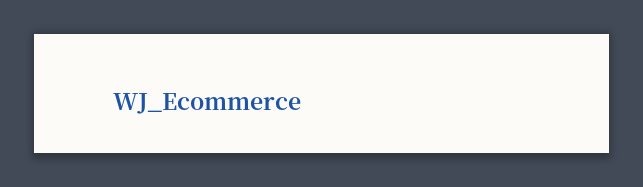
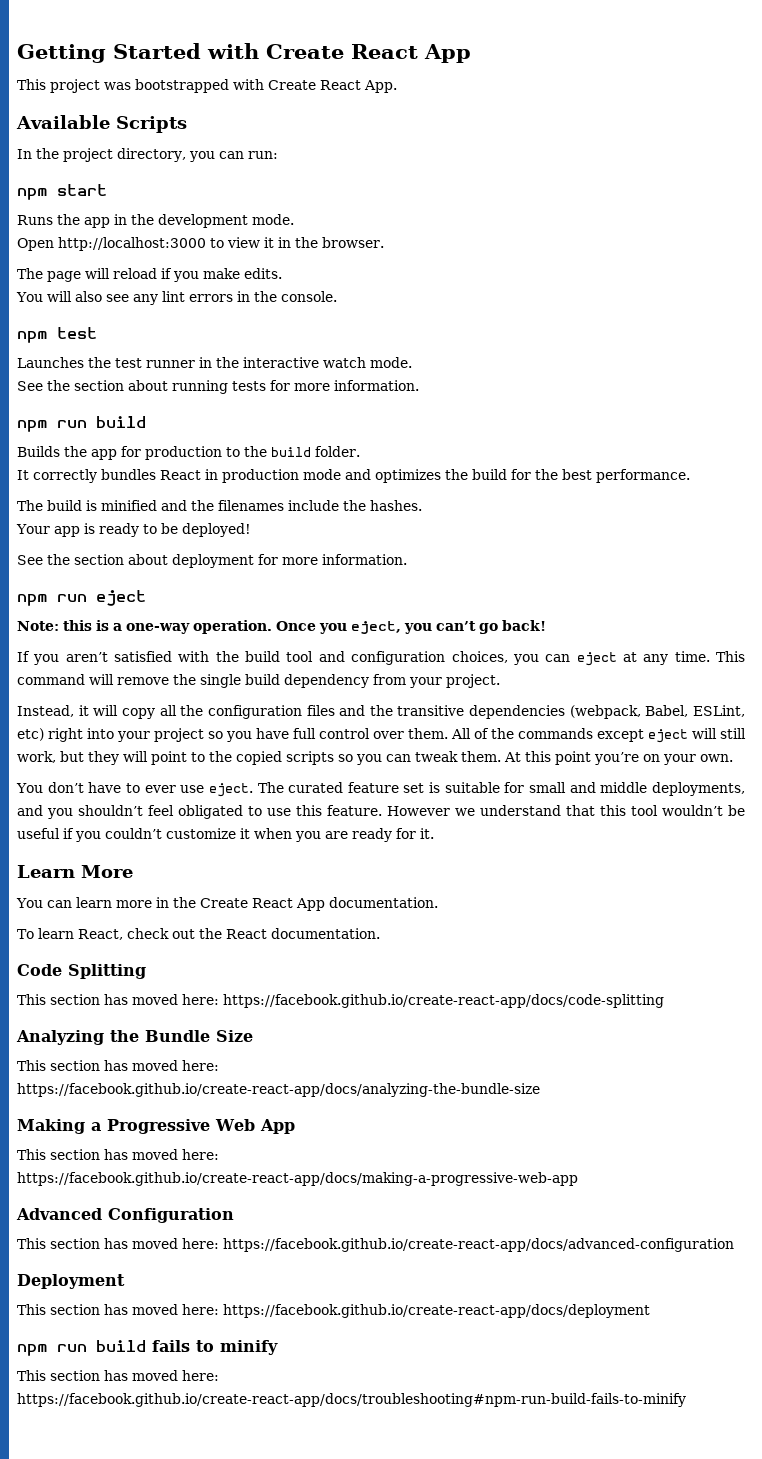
[113,93,301,114] WJ_Ecommerce -> [17,43,471,63] [17,79,397,93] [16,115,187,133] [17,148,278,162] [17,184,107,200] [17,214,294,228] [17,237,384,251] [17,268,282,282] [16,291,337,305] [17,327,97,343] [17,357,412,368] [17,380,419,394] [17,416,146,432] [17,446,360,460] [17,469,690,483] [17,500,422,511] [16,523,251,537] [17,554,407,568] [17,590,146,606] [17,620,546,634] [17,651,746,666] [17,674,500,688] [17,705,745,719] [17,728,746,743] [17,751,733,765] [16,782,745,797] [17,805,745,819] [17,828,434,842] [17,865,133,878] [16,897,438,911] [17,928,380,940] [17,964,146,979] [17,994,664,1008] [16,1030,253,1045] [17,1060,219,1071] [17,1083,540,1097] [17,1119,295,1134] [17,1149,219,1160] [17,1172,578,1186] [16,1208,234,1223] [17,1238,734,1252] [17,1274,125,1289] [17,1304,650,1318] [17,1340,278,1356] [17,1370,219,1381] [17,1393,686,1407] Getting Started with Create React App // This project was bootstrapped with Create React App. // Available Scripts // In the project directory, you can run: // npm start // Runs the app in the development mode. // Open http://localhost:3000 to view it in the browser. // The page will reload if you make edits. // You will also see any lint errors in the console. // npm test // Launches the test runner in the interactive watch mode. // See the section about running tests for more information. // npm run build // Builds the app for production to the build folder. // It correctly bundles React in production mode and optimizes the build for the best performance. // The build is minified and the filenames include the hashes. // Your app is ready to be deployed! // See the section about deployment for more information. // npm run eject // Note: this is a one-way operation. Once you eject, you can’t go back! // If you aren’t satisfied with the build tool and configuration choices, you can eject at any time. This command will remove the single build dependency from your project. // Instead, it will copy all the configuration files and the transitive dependencies (webpack, Babel, ESLint, etc) right into your project so you have full control over them. All of the commands except eject will still work, but they will point to the copied scripts so you can tweak them. At this point you’re on your own. // You don’t have to ever use eject. The curated feature set is suitable for small and middle deployments, and you shouldn’t feel obligated to use this feature. However we understand that this tool wouldn’t be useful if you couldn’t customize it when you are ready for it. // Learn More // You can learn more in the Create React App documentation. // To learn React, check out the React documentation. // Code Splitting // This section has moved here: https://facebook.github.io/create-react-app/docs/code-splitting // Analyzing the Bundle Size // This section has moved here: https://facebook.github.io/create-react-app/docs/analyzing-the-bundle-size // Making a Progressive Web App // This section has moved here: https://facebook.github.io/create-react-app/docs/making-a-progressive-web-app // Advanced Configuration // This section has moved here: https://facebook.github.io/create-react-app/docs/advanced-configuration // Deployment // This section has moved here: https://facebook.github.io/create-react-app/docs/deployment // npm run build fails to minify // This section has moved here: https://facebook.github.io/create-react-app/docs/troubleshooting#npm-run-build-fails-to-minify

